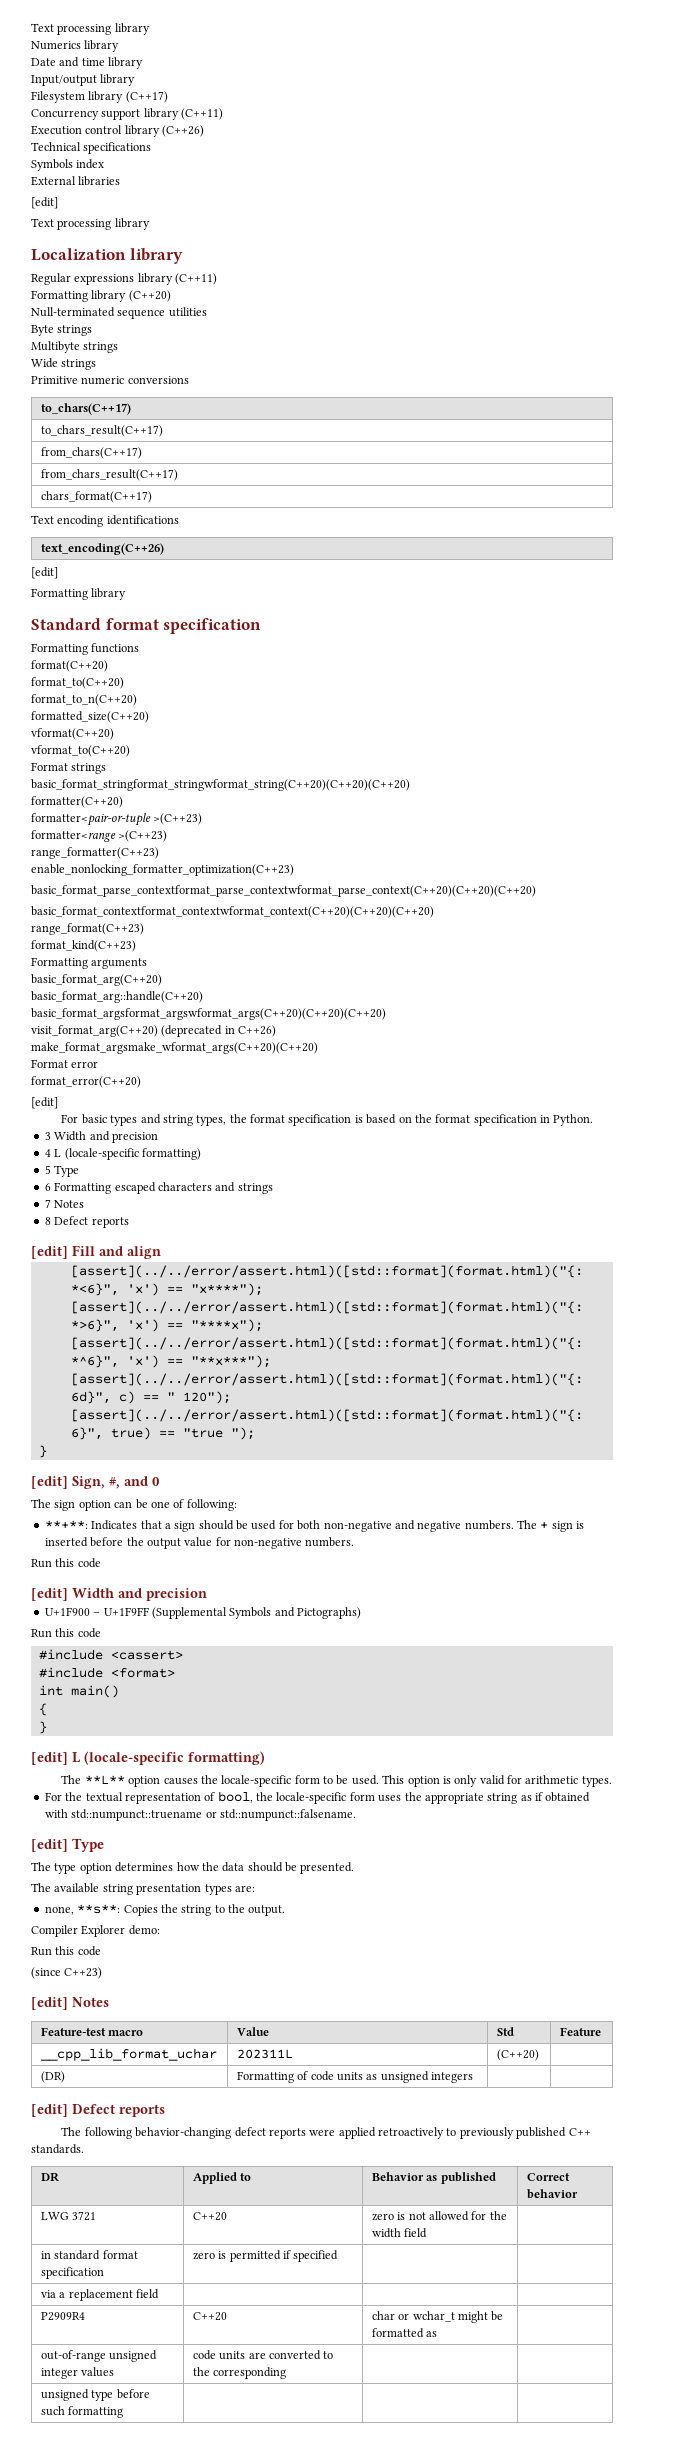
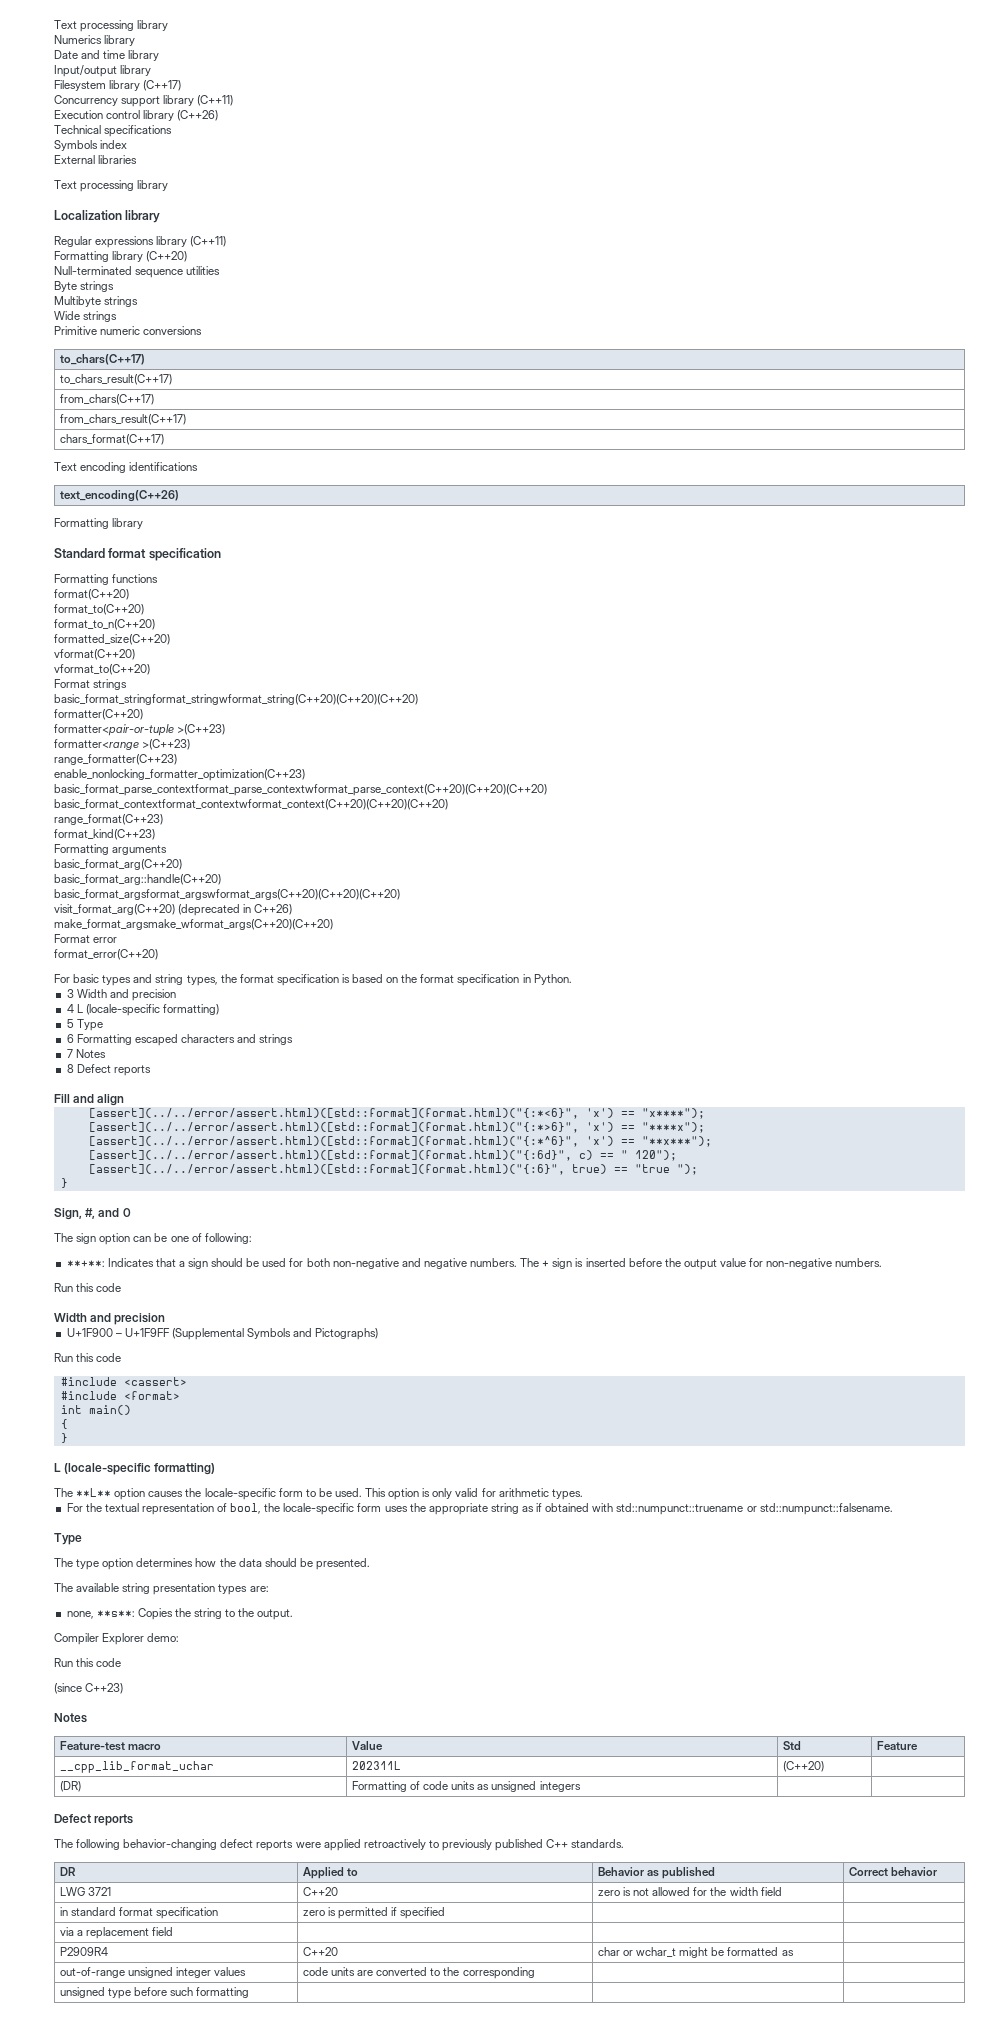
[31,197,58,209] // [edit] -> (138, 159) none
[31,567,58,579] // [edit] -> (179, 496) none
[31,1097,58,1109] // [edit] -> (158, 954) none
[31,1246,68,1259] [edit] -> (151, 1070) none
[31,1476,68,1489] [edit] -> (68, 1183) none
[31,1588,68,1601] [edit] -> (122, 1287) none
[31,1752,68,1765] [edit] -> (68, 1438) none
[31,1839,68,1852] [edit] -> (893, 1509) none
[31,1997,68,2010] [edit] -> (124, 1688) none
[31,2104,68,2117] [edit] -> (581, 1786) none

